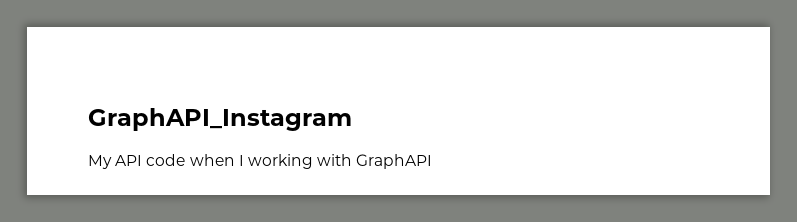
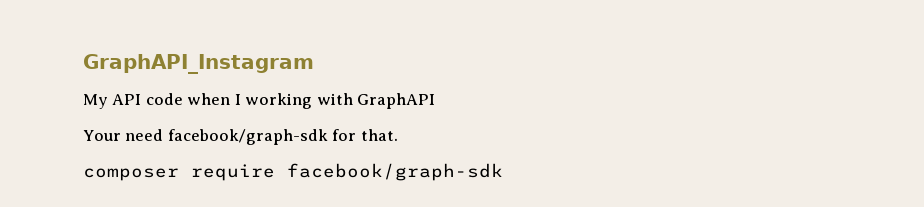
(433, 161) none -> [83,129,398,145] [83,163,503,181] // Your need facebook/graph-sdk for that. // composer require facebook/graph-sdk

